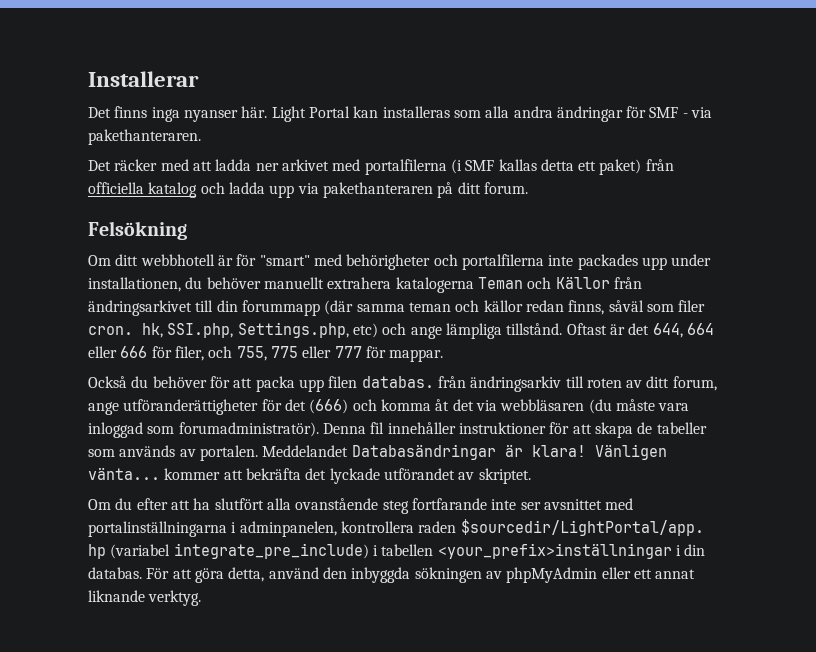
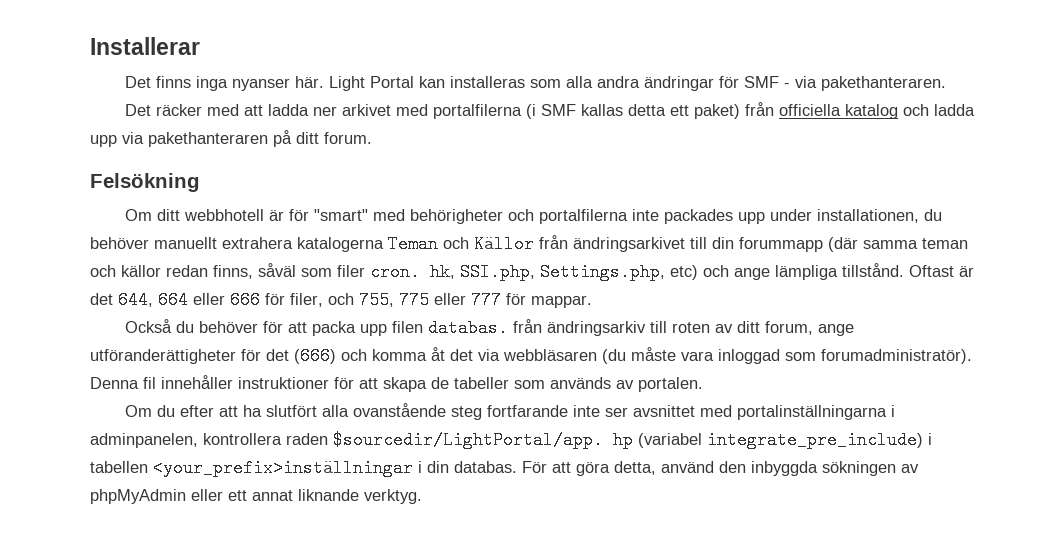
[262,444,667,460] [88,467,531,484] Meddelandet Databasändringar är klara! Vänligen vänta... kommer att bekräfta det lyckade utförandet av skriptet. -> (703, 384) none

